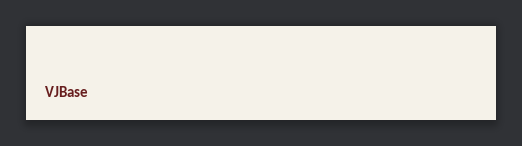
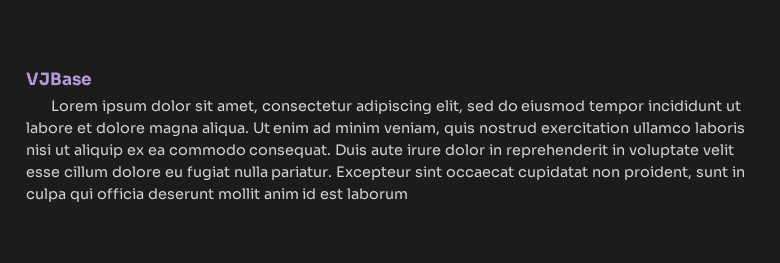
(88, 91) none -> [51,100,742,115] [26,122,745,137] [26,144,734,158] [26,166,745,181] [26,188,409,202] // Lorem ipsum dolor sit amet, consectetur adipiscing elit, sed do eiusmod tempor incididunt ut labore et dolore magna aliqua. Ut enim ad minim veniam, quis nostrud exercitation ullamco laboris nisi ut aliquip ex ea commodo consequat. Duis aute irure dolor in reprehenderit in voluptate velit esse cillum dolore eu fugiat nulla pariatur. Excepteur sint occaecat cupidatat non proident, sunt in culpa qui officia deserunt mollit anim id est laborum

